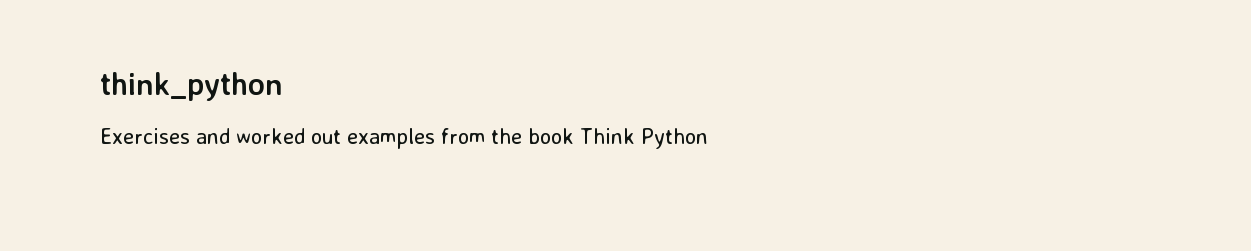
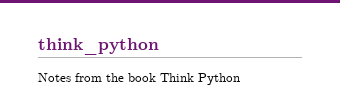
[100,128,435,149] Exercises and worked out examples -> [38,73,71,82] Notes

